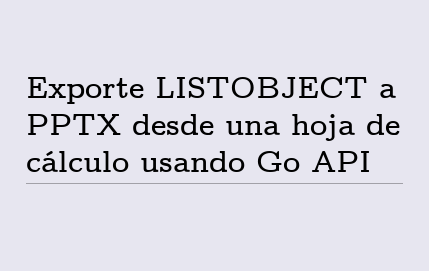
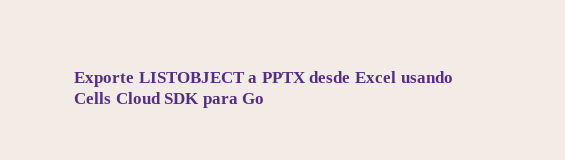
[225,114,400,141] [26,151,371,172] una hoja de cálculo usando Go API -> [354,71,453,83] [74,92,265,108] Excel usando Cells Cloud SDK para Go

